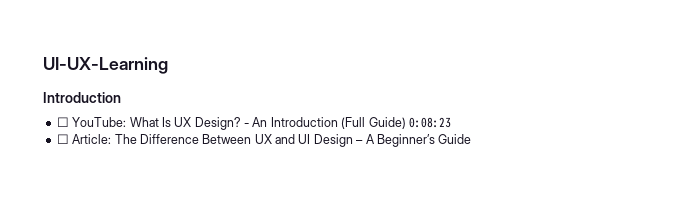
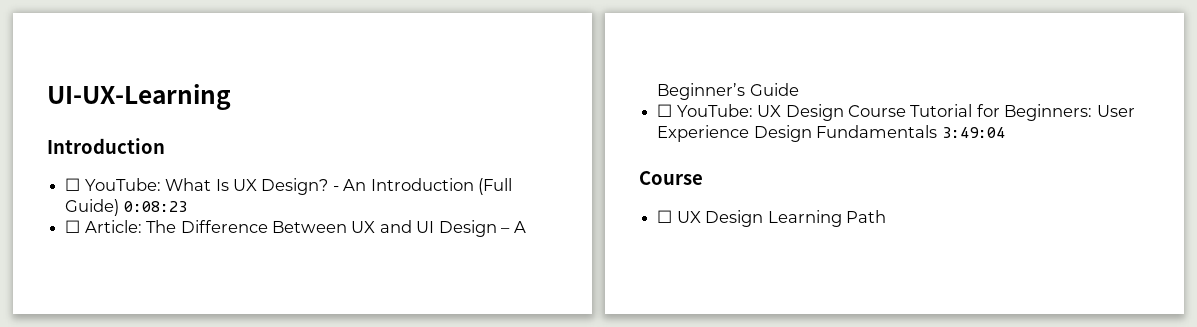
(472, 139) none -> [657,104,1135,121] [657,125,1005,142] [639,171,703,185] [657,210,886,227] // ☐ YouTube: UX Design Course Tutorial for Beginners: User Experience Design Fundamentals 3:49:04 // Course // ☐ UX Design Learning Path

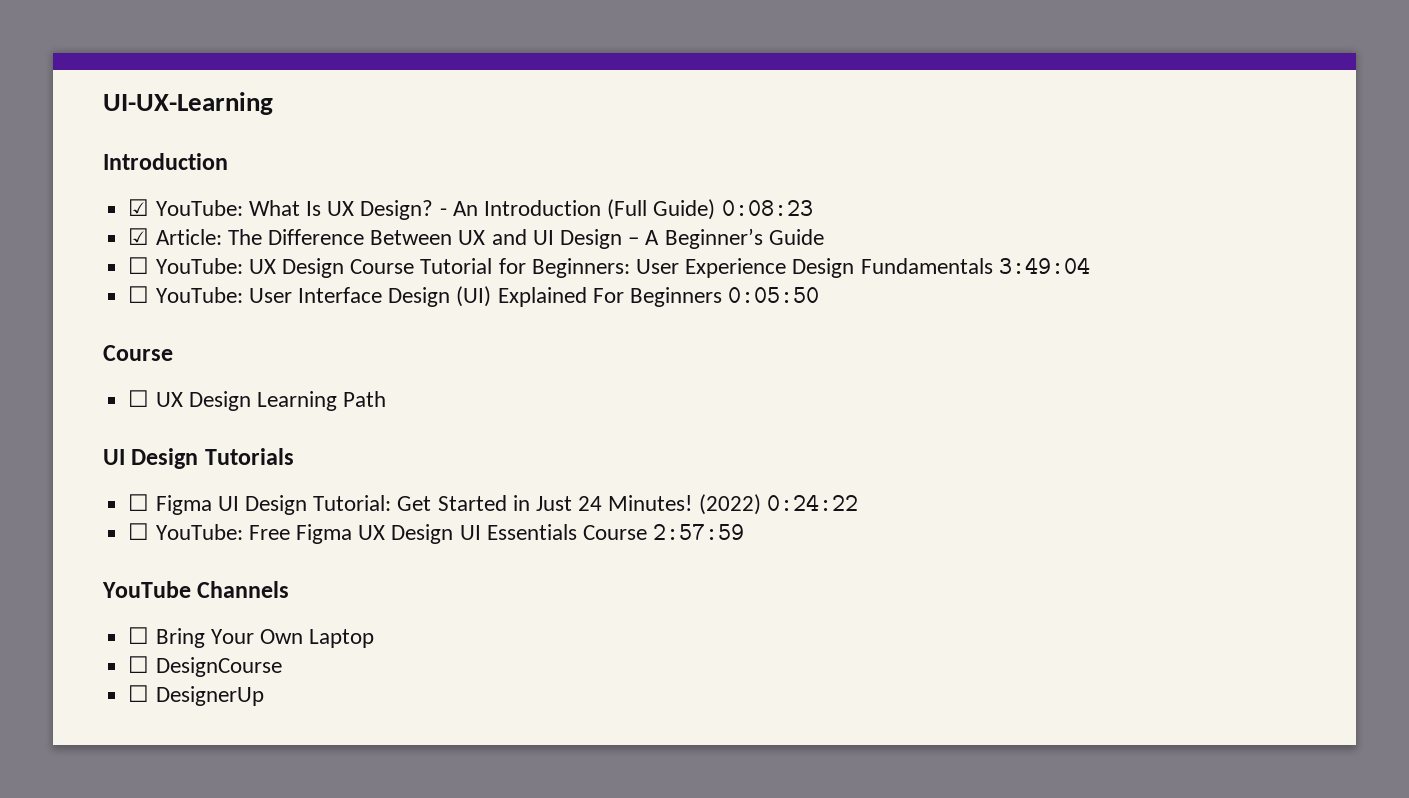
[65,178,81,191] ☐ -> [128,199,150,216] ☑
[65,220,81,233] ☐ -> [128,228,150,245] ☑
(1005, 132) none -> [128,286,820,307] // ☐ YouTube: User Interface Design (UI) Explained For Beginners 0:05:50
(886, 216) none -> [103,448,294,469] [128,494,858,515] [128,523,745,544] [102,581,290,598] [128,627,375,648] [128,656,282,677] [128,685,264,706] // UI Design Tutorials // ☐ Figma UI Design Tutorial: Get Started in Just 24 Minutes! (2022) 0:24:22 // ☐ YouTube: Free Figma UX Design UI Essentials Course 2:57:59 // YouTube Channels // ☐ Bring Your Own Laptop // ☐ DesignCourse // ☐ DesignerUp

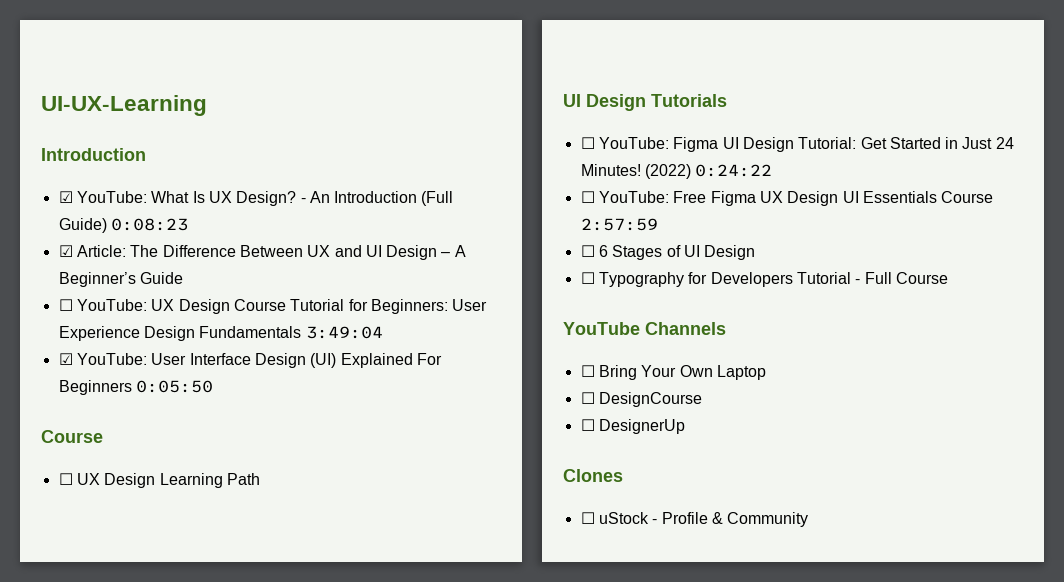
[128,286,150,303] ☐ -> [58,353,73,365] ☑
(150, 502) none -> [598,137,669,149] YouTube:
(745, 532) none -> [580,245,756,260] [580,272,948,287] // ☐ 6 Stages of UI Design // ☐ Typography for Developers Tutorial - Full Course
(264, 696) none -> [563,469,623,482] [580,512,809,527] // Clones // ☐ uStock - Profile & Community

